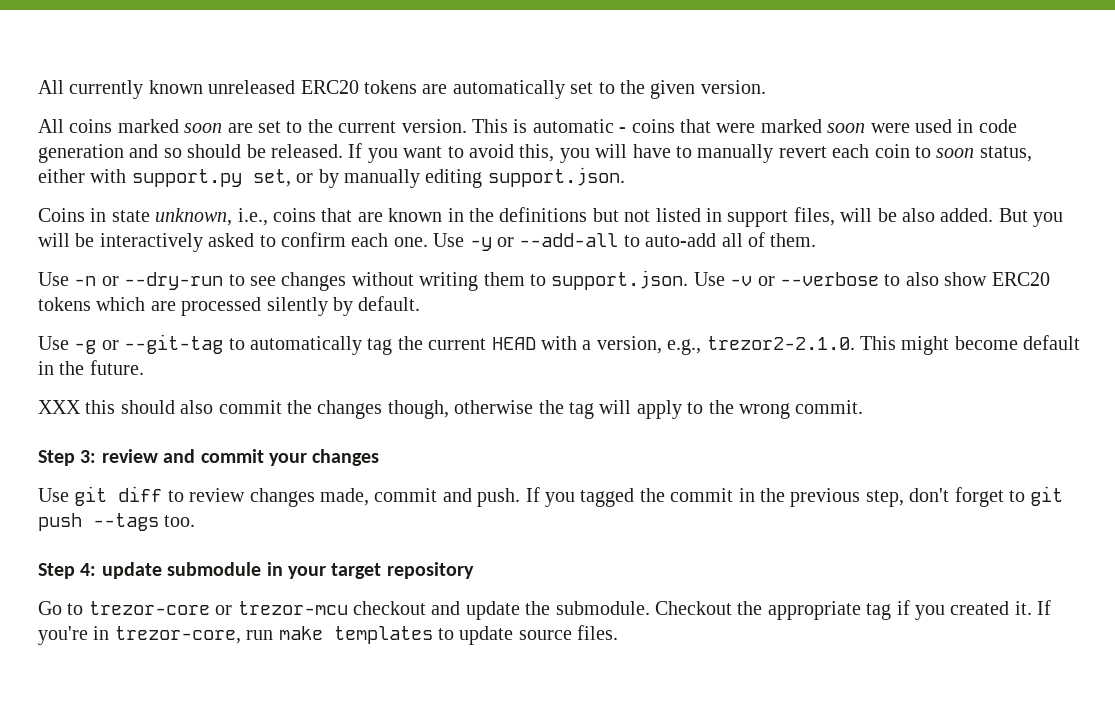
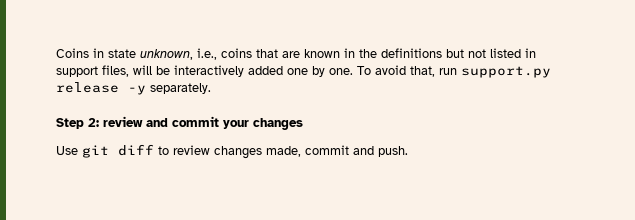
[38,80,766,99] [38,119,1017,133] [38,143,1032,163] [38,167,625,188] All currently known unreleased ERC20 tokens are automatically set to the given version. // All coins marked soon are set to the current version. This is automatic - coins that were marked soon were used in code generation and so should be released. If you want to avoid this, you will have to manually revert each coin to soon status, either with support.py set, or by manually editing support.json. // -> (56, 53) none
[901,208,1064,227] [38,232,817,252] [38,270,1050,291] [38,296,421,316] [38,334,1081,355] [38,360,144,375] [38,400,864,419] [38,450,97,466] also added. But you will be interactively asked to confirm each one. Use -y or --add-all to auto-add all of them. // Use -n or --dry-run to see changes without writing them to support.json. Use -v or --verbose to also show ERC20 tokens which are processed silently by default. // Use -g or --git-tag to automatically tag the current HEAD with a version, e.g., trezor2-2.1.0. This might become default in the future. // XXX this should also commit the changes though, otherwise the tag will apply to the wrong commit. // Step 3: -> [174,65,551,78] [56,82,211,95] [56,118,99,129] interactively added one by one. To avoid that, run support.py release -y separately. // Step 2:
[525,486,1064,507] [38,513,196,531] [38,562,474,579] [38,600,1052,620] [38,625,619,645] If you tagged the commit in the previous step, don't forget to git push --tags too. // Step 4: update submodule in your target repository // Go to trezor-core or trezor-mcu checkout and update the submodule. Checkout the appropriate tag if you created it. If you're in trezor-core, run make templates to update source files. -> (408, 151) none

